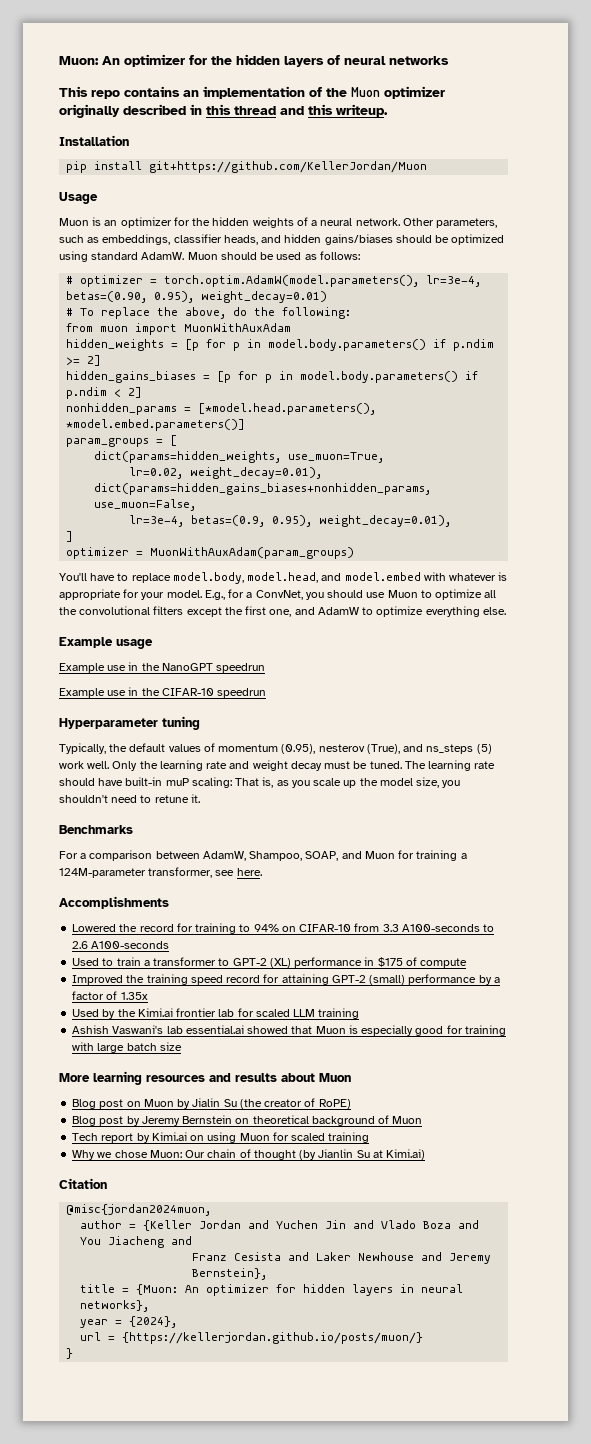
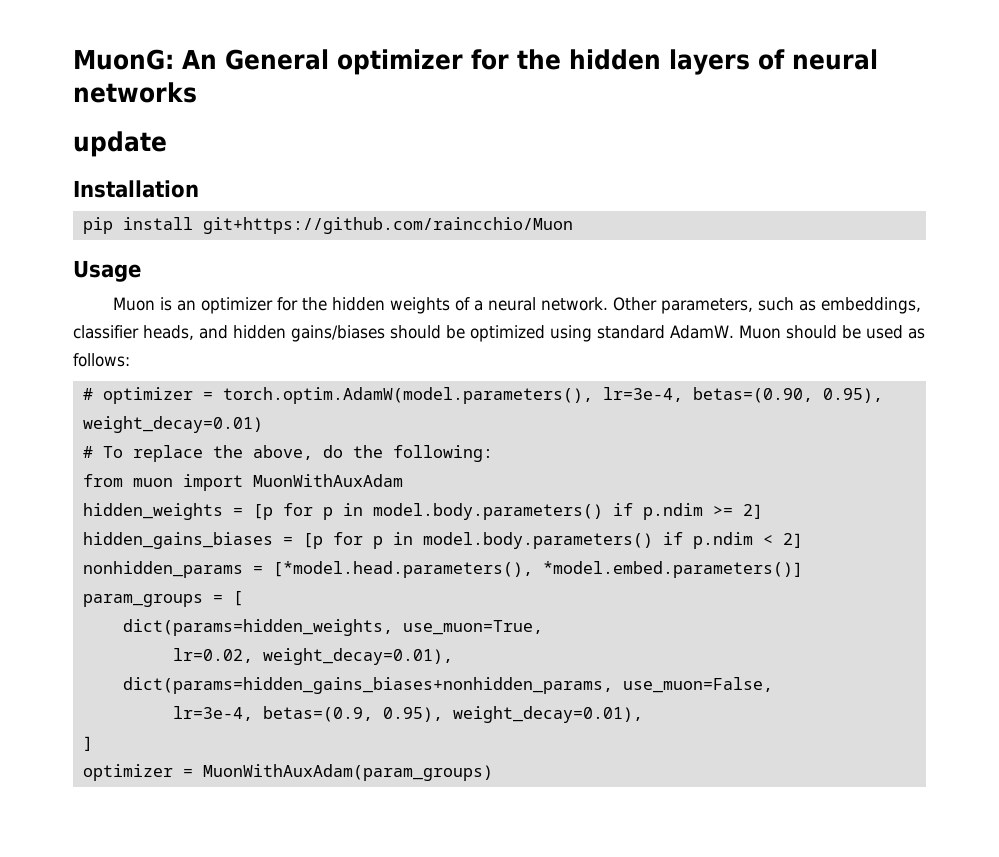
[59,56,120,65] Muon: An -> [73,49,329,70] MuonG: An General
[59,86,445,99] [59,104,388,118] This repo contains an implementation of the Muon optimizer originally described in this thread and this writeup. -> [73,131,167,157] update
[149,161,428,173] git+https://github.com/KellerJordan/Muon -> [202,217,573,234] git+https://github.com/raincchio/Muon
[59,572,508,584] [59,589,497,600] [59,606,506,617] [59,637,153,649] [59,662,266,673] [59,687,267,698] [59,716,200,730] [59,743,492,754] [59,760,496,771] [59,777,461,788] [59,794,200,803] [59,825,133,834] [59,850,467,861] [59,867,262,878] [59,896,169,909] [72,923,495,934] [72,941,170,949] [72,957,468,968] [72,974,500,985] [72,991,148,1000] [72,1008,360,1019] [72,1025,506,1036] [72,1042,182,1053] [59,1071,351,1085] [72,1098,351,1109] [72,1115,423,1126] [72,1132,370,1143] [72,1149,426,1160] [59,1178,107,1189] [66,1204,212,1216] [80,1220,480,1231] [80,1236,193,1248] [192,1252,492,1264] [192,1268,268,1280] [80,1284,464,1296] [80,1300,150,1312] [80,1316,178,1328] [80,1332,424,1344] [66,1348,74,1359] // You'll have to replace model.body, model.head, and model.embed with whatever is appropriate for your model. E.g., for a ConvNet, you should use Muon to optimize all the convolutional filters except the first one, and AdamW to optimize everything else. // Example usage // Example use in the NanoGPT speedrun // Example use in the CIFAR-10 speedrun // Hyperparameter tuning // Typically, the default values of momentum (0.95), nesterov (True), and ns_steps (5) work well. Only the learning rate and weight decay must be tuned. The learning rate should have built-in muP scaling: That is, as you scale up the model size, you shouldn't need to retune it. // Benchmarks // For a comparison between AdamW, Shampoo, SOAP, and Muon for training a 124M-parameter transformer, see here. // Accomplishments // Lowered the record for training to 94% on CIFAR-10 from 3.3 A100-seconds to 2.6 A100-seconds // Used to train a transformer to GPT-2 (XL) performance in $175 of compute // Improved the training speed record for attaining GPT-2 (small) performance by a factor of 1.35x // Used by the Kimi.ai frontier lab for scaled LLM training // Ashish Vaswani's lab essential.ai showed that Muon is especially good for training with large batch size // More learning resources and results about Muon // Blog post on Muon by Jialin Su (the creator of RoPE) // Blog post by Jeremy Bernstein on theoretical background of Muon // Tech report by Kimi.ai on using Muon for scaled training // Why we chose Muon: Our chain of thought (by Jianlin Su at Kimi.ai) // Citation // @misc{jordan2024muon, // author = {Keller Jordan and Yuchen Jin and Vlado Boza and You Jiacheng and // Franz Cesista and Laker Newhouse and Jeremy Bernstein}, // title = {Muon: An optimizer for hidden layers in neural networks}, // year = {2024}, // url = {https://kellerjordan.github.io/posts/muon/} // } -> (493, 772) none

